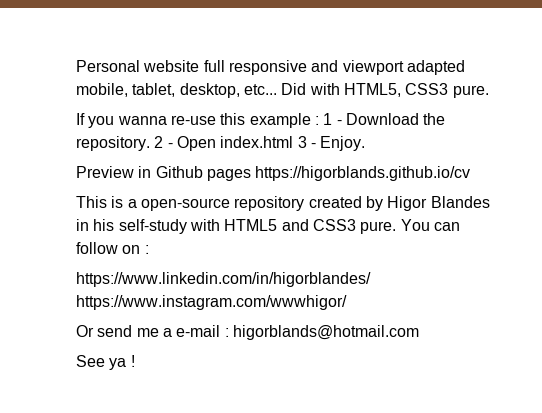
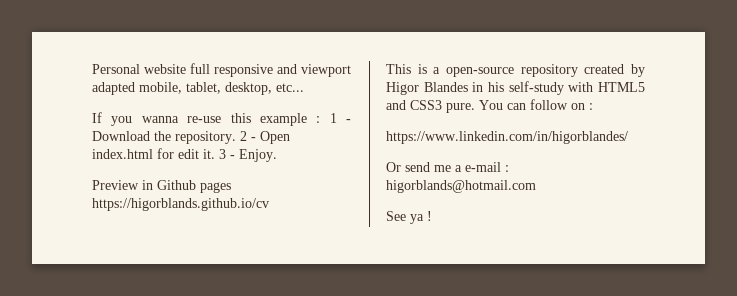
[281,83,489,98] Did with HTML5, CSS3 pure. -> (304, 87) none
(294, 142) none -> [157,148,215,159] for edit it.
[76,295,347,310] https://www.instagram.com/wwwhigor/ -> (628, 137) none

